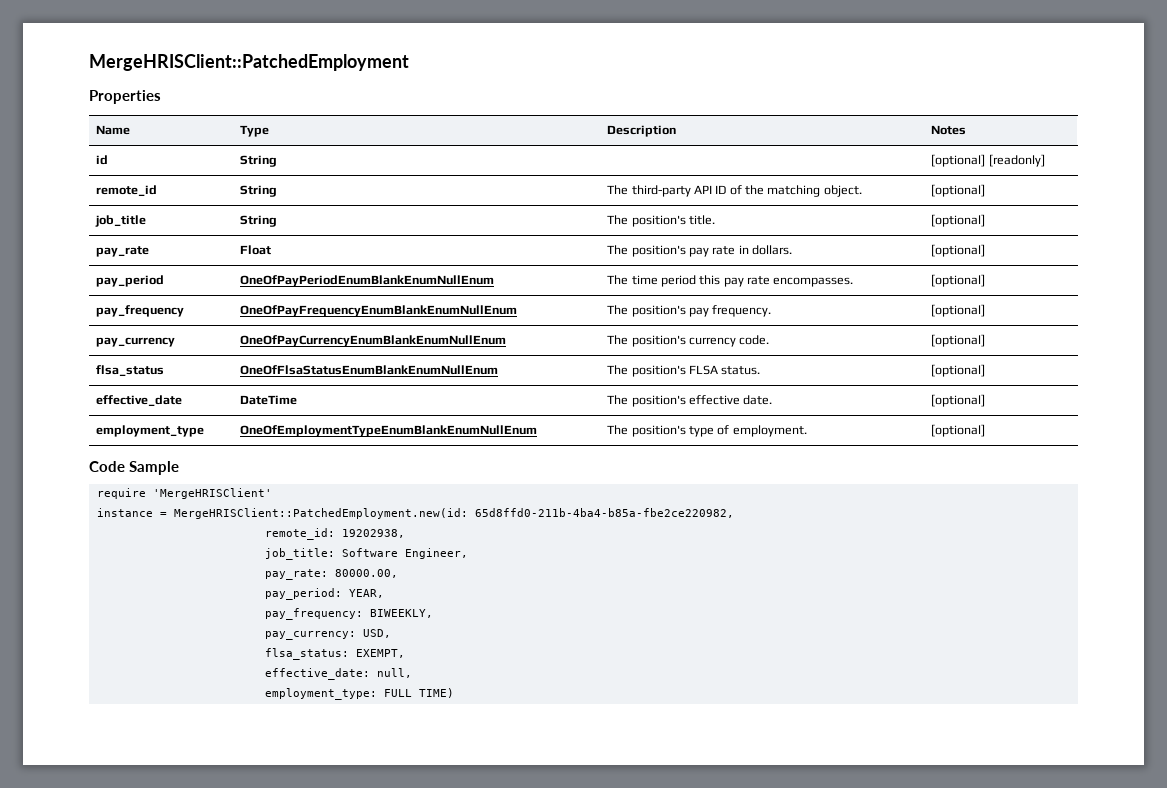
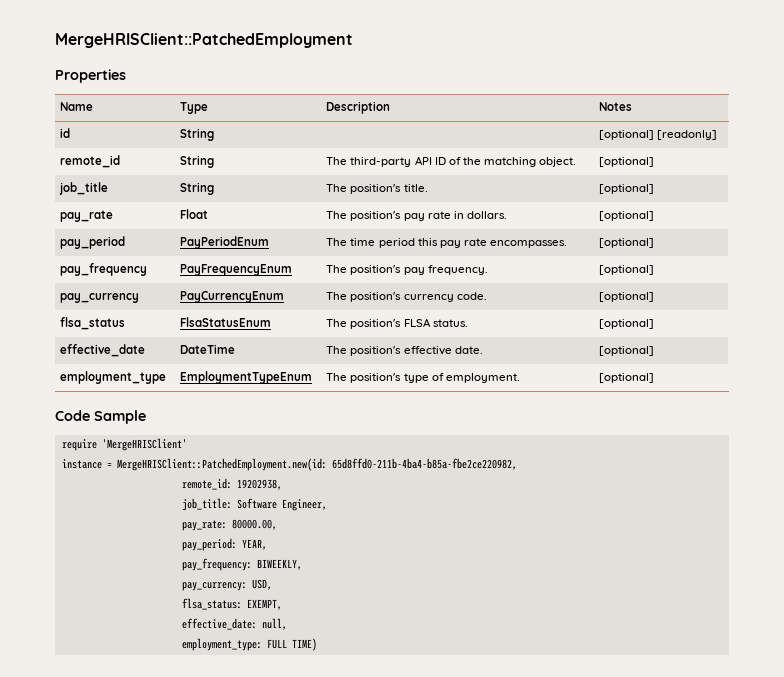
[240,275,495,287] OneOfPayPeriodEnumBlankEnumNullEnum -> [180,236,270,249] PayPeriodEnum
[240,305,518,317] OneOfPayFrequencyEnumBlankEnumNullEnum -> [180,264,293,276] PayFrequencyEnum
[240,335,507,347] OneOfPayCurrencyEnumBlankEnumNullEnum -> [180,291,285,303] PayCurrencyEnum
[240,365,499,375] OneOfFlsaStatusEnumBlankEnumNullEnum -> [180,317,272,327] FlsaStatusEnum
[240,425,538,437] OneOfEmploymentTypeEnumBlankEnumNullEnum -> [180,371,313,384] EmploymentTypeEnum

